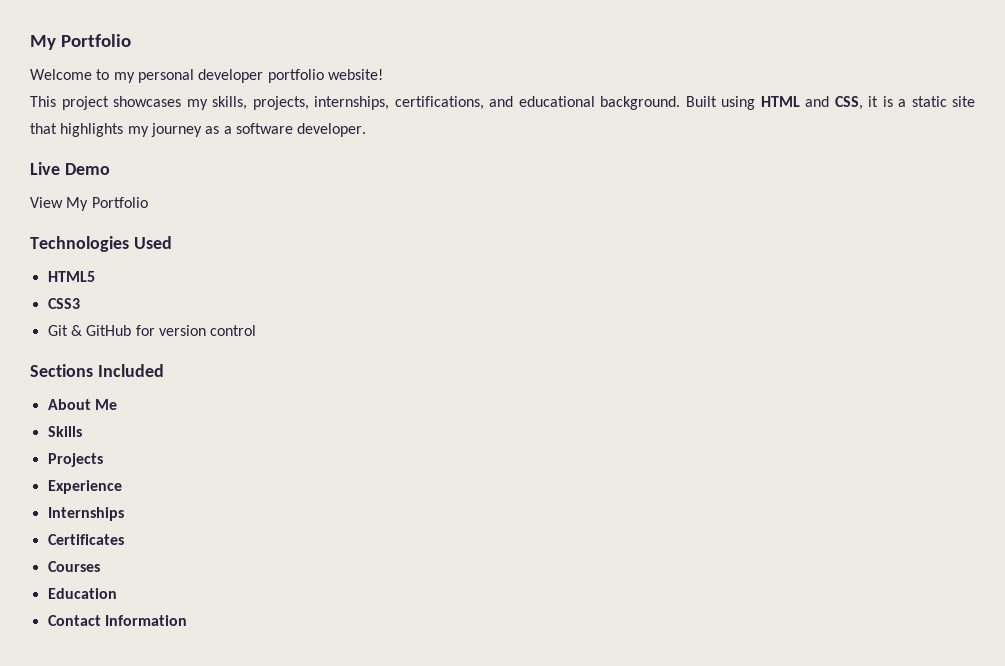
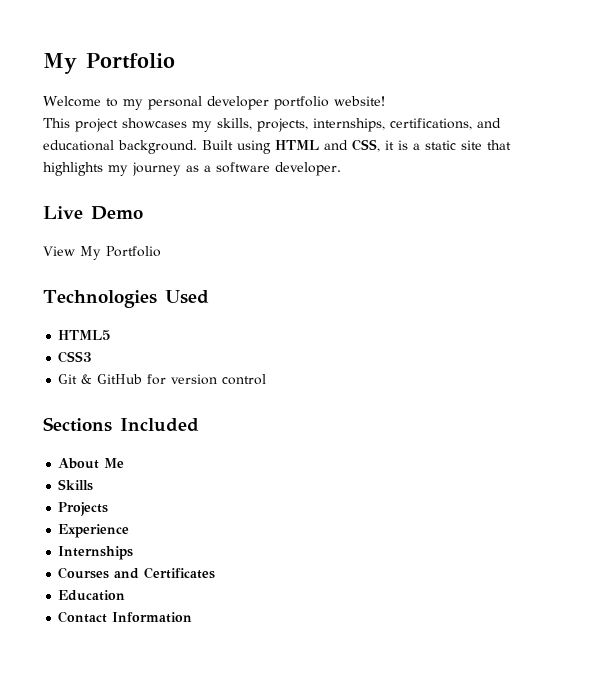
(124, 514) none -> [58,567,140,579] Courses and
[47,561,100,572] // Courses -> (216, 573) none

